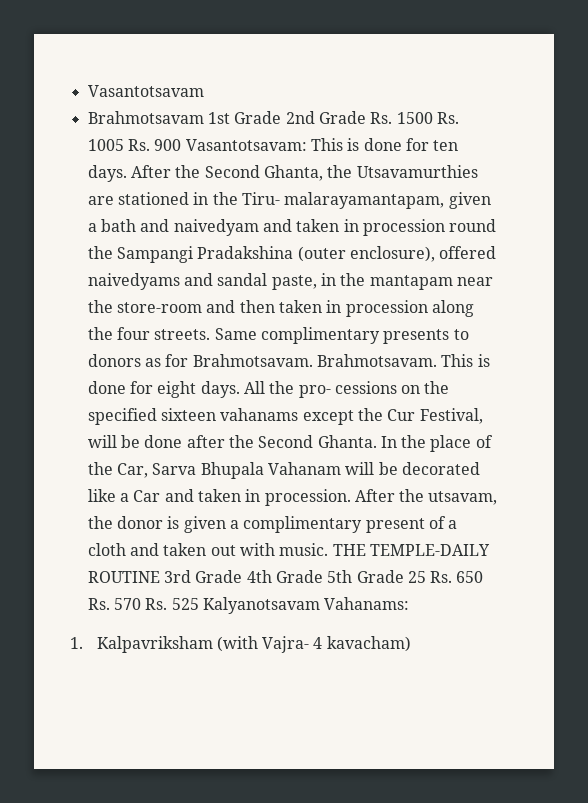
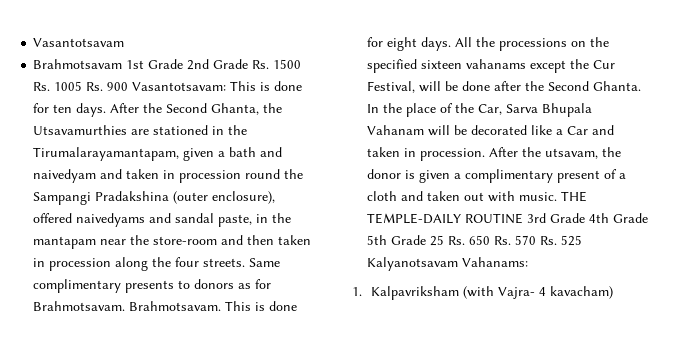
[241,192,445,209] Tiru- malarayamantapam, -> [33,147,180,161] Tirumalarayamantapam,
[298,381,397,398] pro- cessions -> [499,38,568,51] processions

